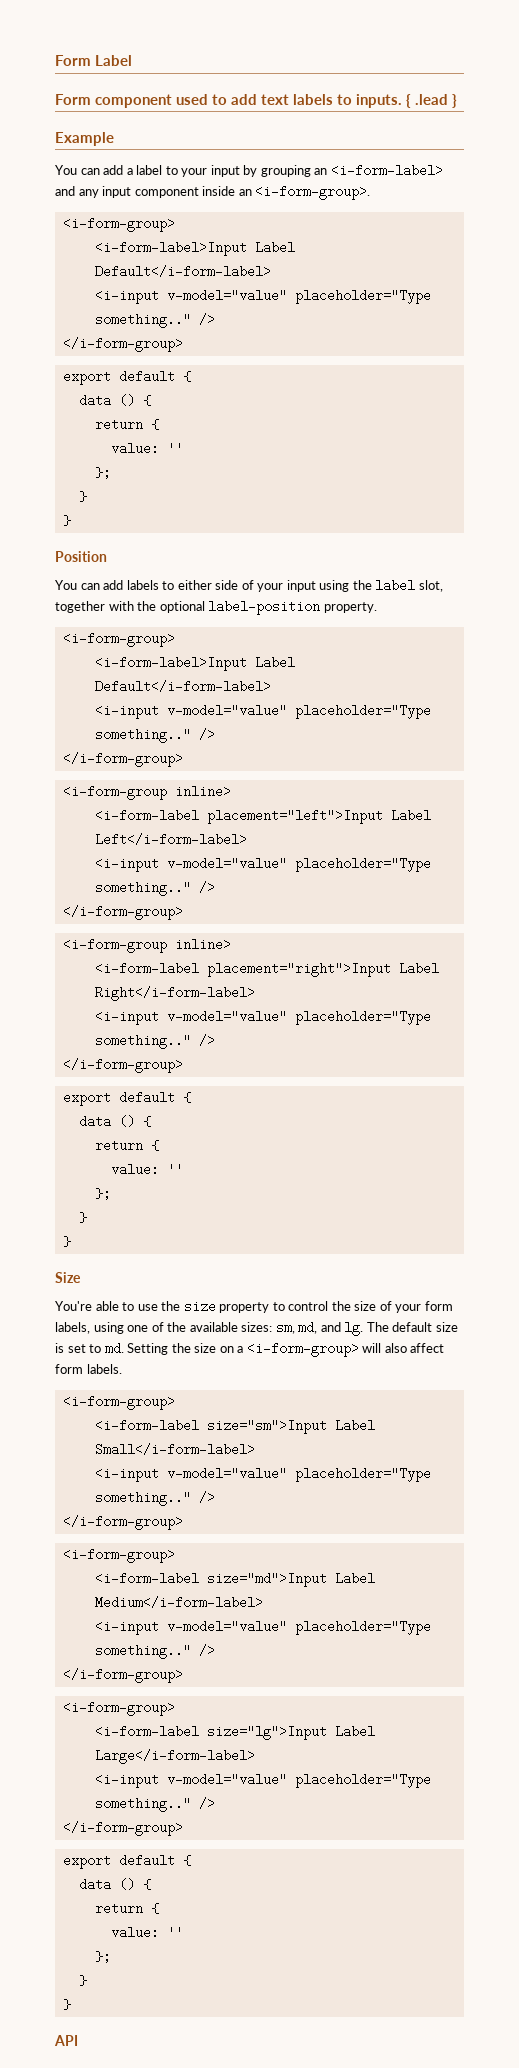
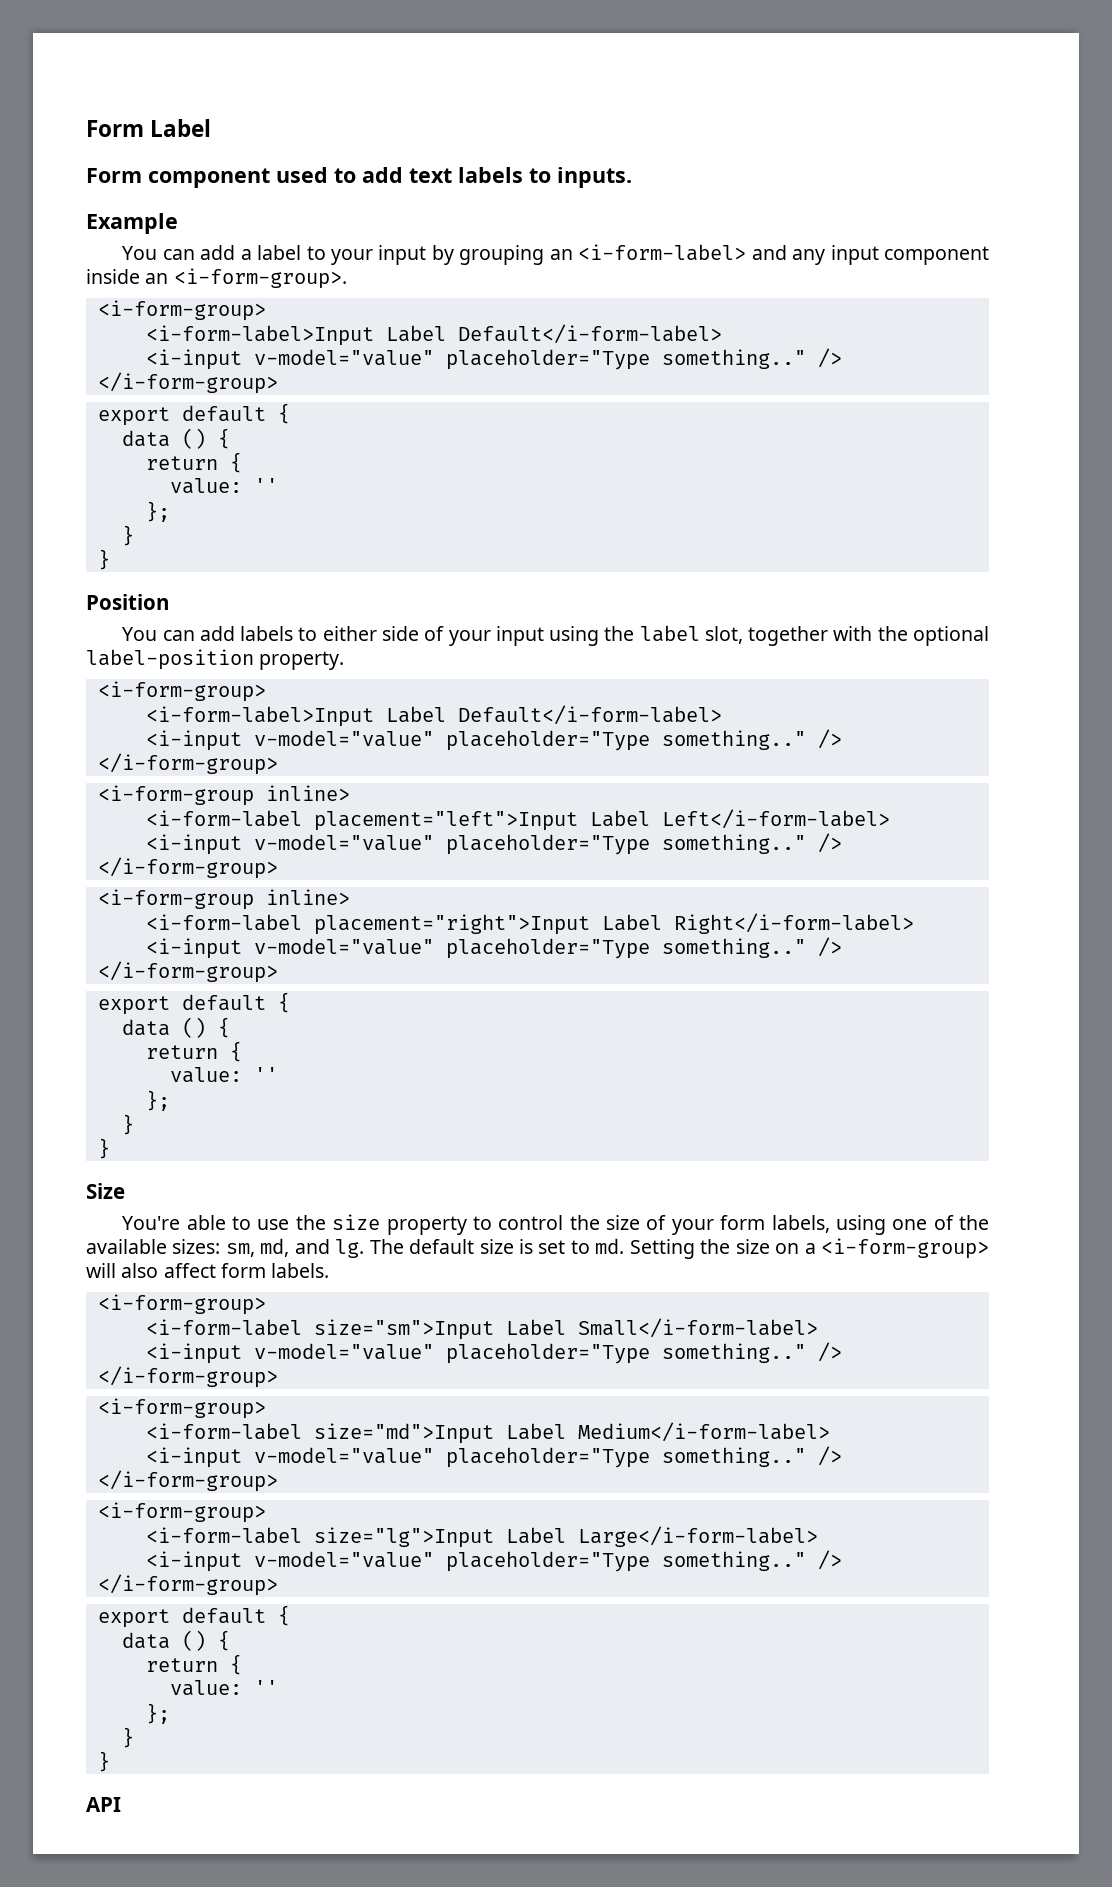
[406,94,457,108] { .lead } -> (632, 177) none

